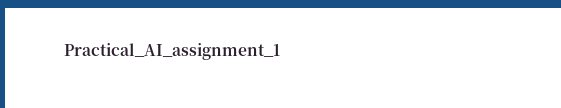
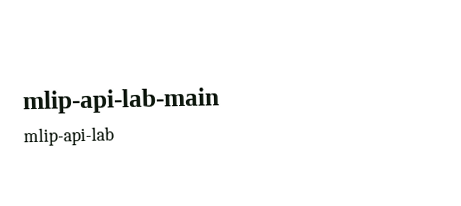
[64,43,280,60] Practical_AI_assignment_1 -> [22,87,220,115] [23,126,114,147] mlip-api-lab-main // mlip-api-lab

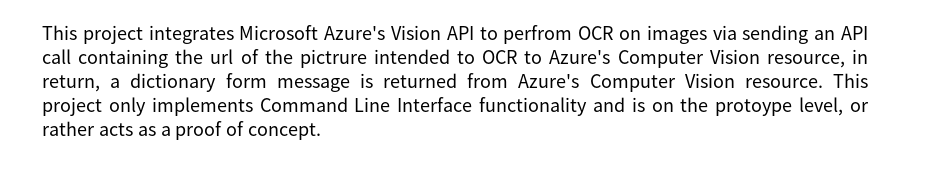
[22,87,220,115] [23,126,114,147] mlip-api-lab-main // mlip-api-lab -> [42,25,868,44] [42,49,868,68] [42,73,868,92] [42,97,869,116] [42,121,322,140] This project integrates Microsoft Azure's Vision API to perfrom OCR on images via sending an API call containing the url of the pictrure intended to OCR to Azure's Computer Vision resource, in return, a dictionary form message is returned from Azure's Computer Vision resource. This project only implements Command Line Interface functionality and is on the protoype level, or rather acts as a proof of concept.

